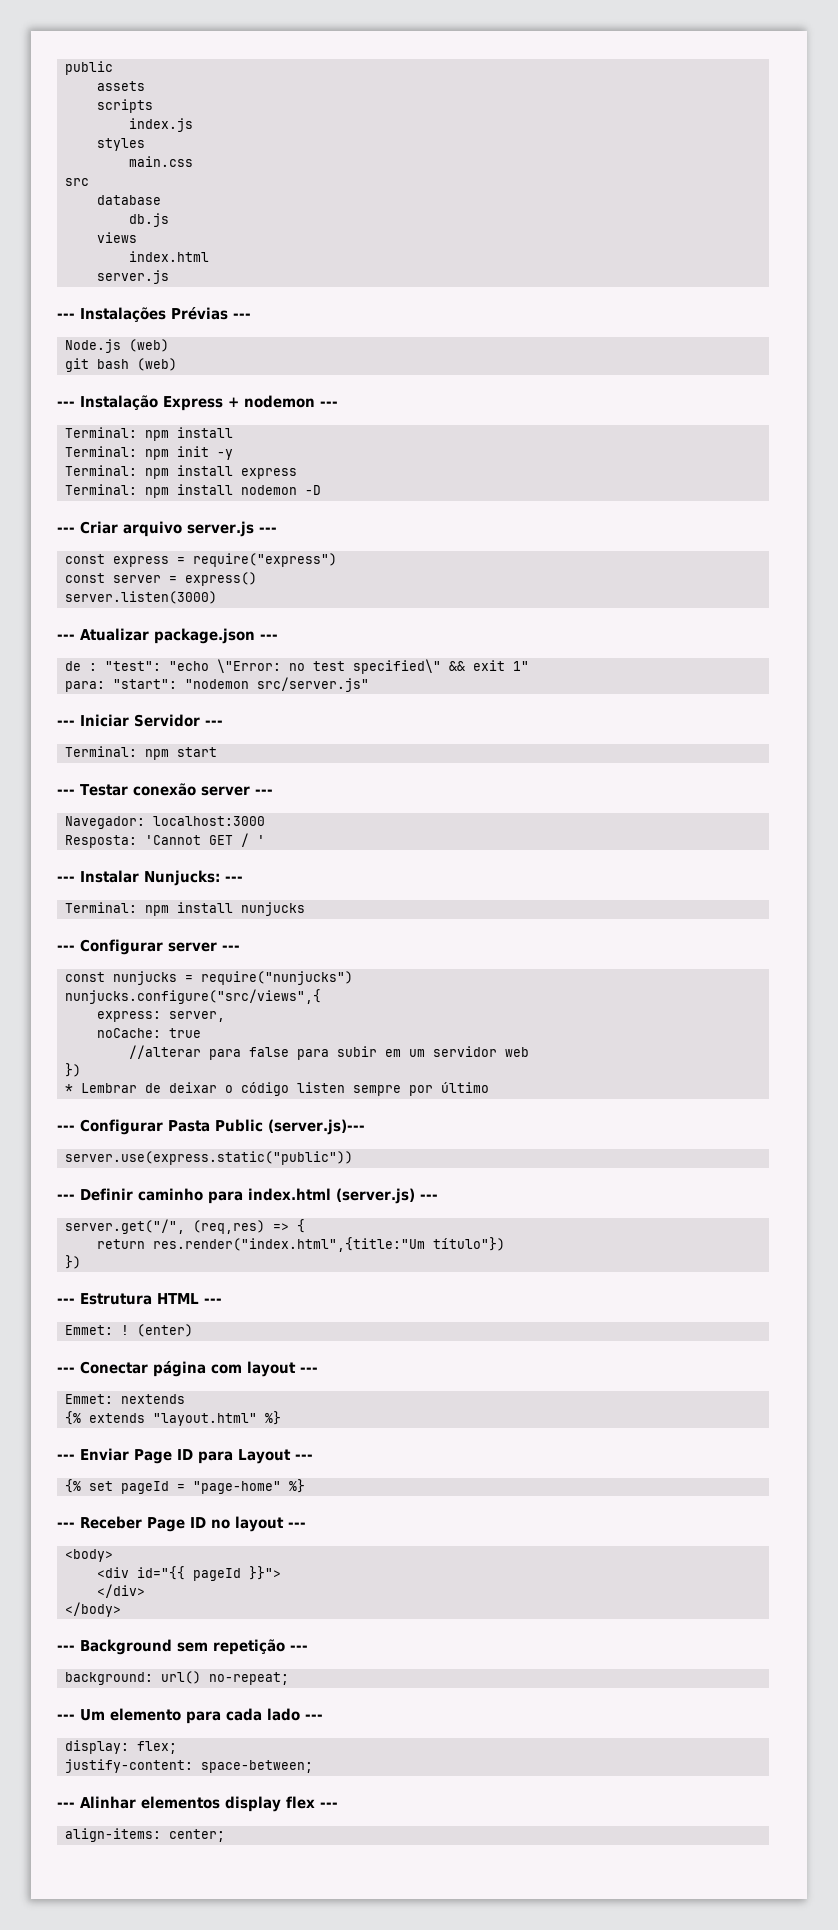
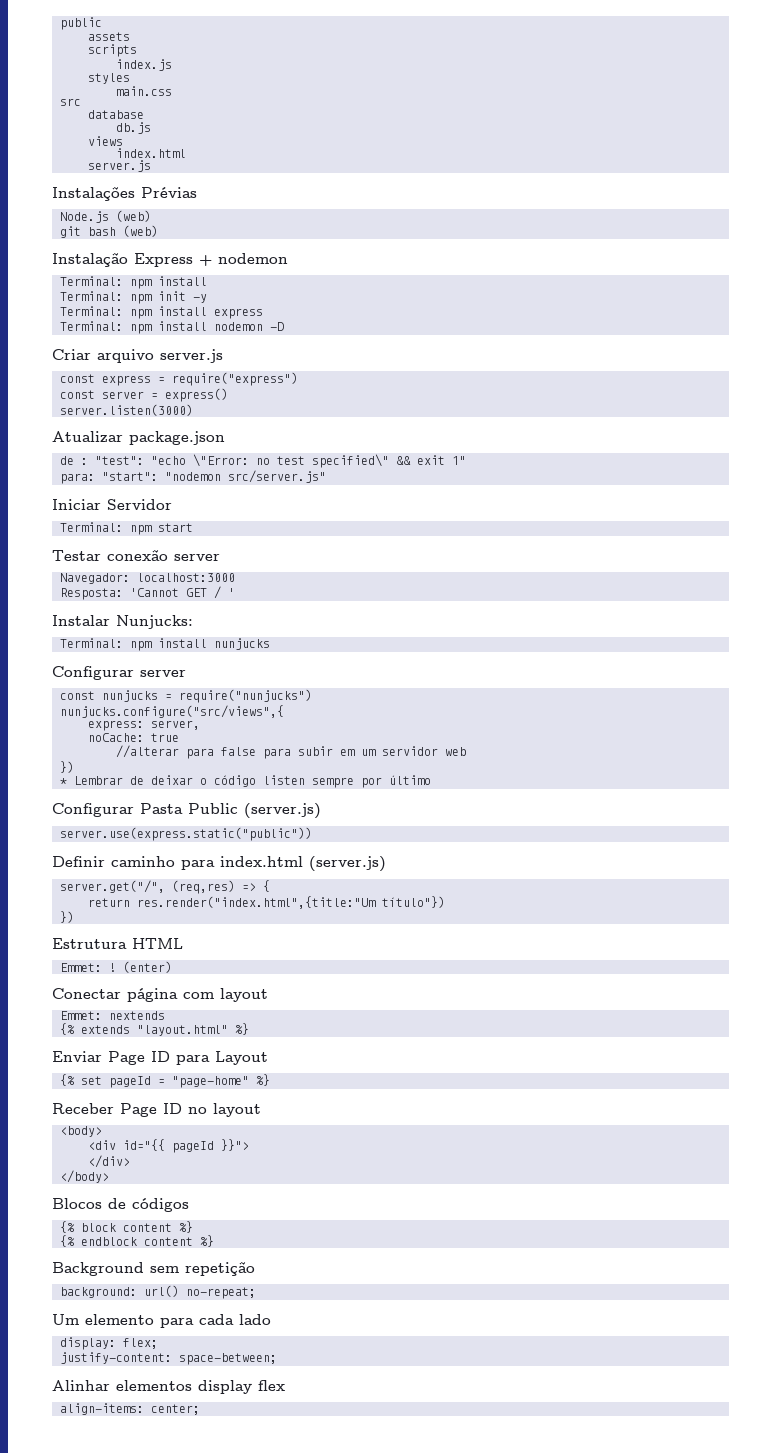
[57,313,75,319] --- -> (151, 166) none
[233,313,251,319] --- -> (197, 192) none
[57,401,75,407] --- -> (158, 231) none
[320,401,338,407] --- -> (288, 258) none
[57,527,75,533] --- -> (284, 326) none
[258,527,277,533] --- -> (223, 356) none
[57,634,75,640] --- -> (193, 410) none
[260,634,278,640] --- -> (225, 438) none
[57,720,75,726] --- -> (326, 476) none
[205,720,223,726] --- -> (172, 504) none
[57,789,75,795] --- -> (193, 527) none
[254,789,273,795] --- -> (220, 557) none
[57,876,75,882] --- -> (235, 592) none
[225,876,243,882] --- -> (193, 622) none
[57,945,75,951] --- -> (270, 644) none
[222,945,240,951] --- -> (186, 673) none
[57,1125,75,1131] --- -> (431, 780) none
[268,1119,365,1135] (server.js)--- -> [244,803,321,819] (server.js)
[57,1194,75,1200] --- -> (312, 834) none
[419,1194,438,1200] --- -> (386, 864) none
[57,1298,75,1304] --- -> (74, 917) none
[204,1298,222,1304] --- -> (183, 943) none
[57,1367,75,1373] --- -> (172, 967) none
[300,1367,318,1373] --- -> (268, 995) none
[57,1454,75,1460] --- -> (249, 1029) none
[295,1454,313,1460] --- -> (268, 1058) none
[57,1522,75,1528] --- -> (270, 1080) none
[288,1522,306,1528] --- -> (261, 1110) none
[57,1645,75,1651] --- -> [52,1198,189,1212] [59,1221,193,1233] [59,1235,214,1247] Blocos de códigos // {% block content %} // {% endblock content %} //
[290,1645,308,1651] --- -> (255, 1268) none
[57,1714,75,1720] --- -> (256, 1293) none
[305,1714,323,1720] --- -> (271, 1319) none
[57,1802,75,1808] --- -> (277, 1359) none
[320,1802,338,1808] --- -> (285, 1385) none

